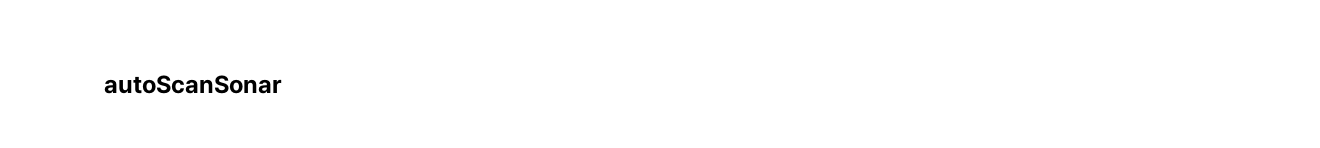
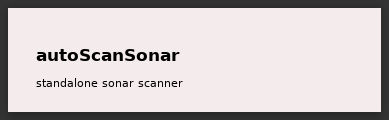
(282, 84) none -> [36,78,183,87] // standalone sonar scanner

